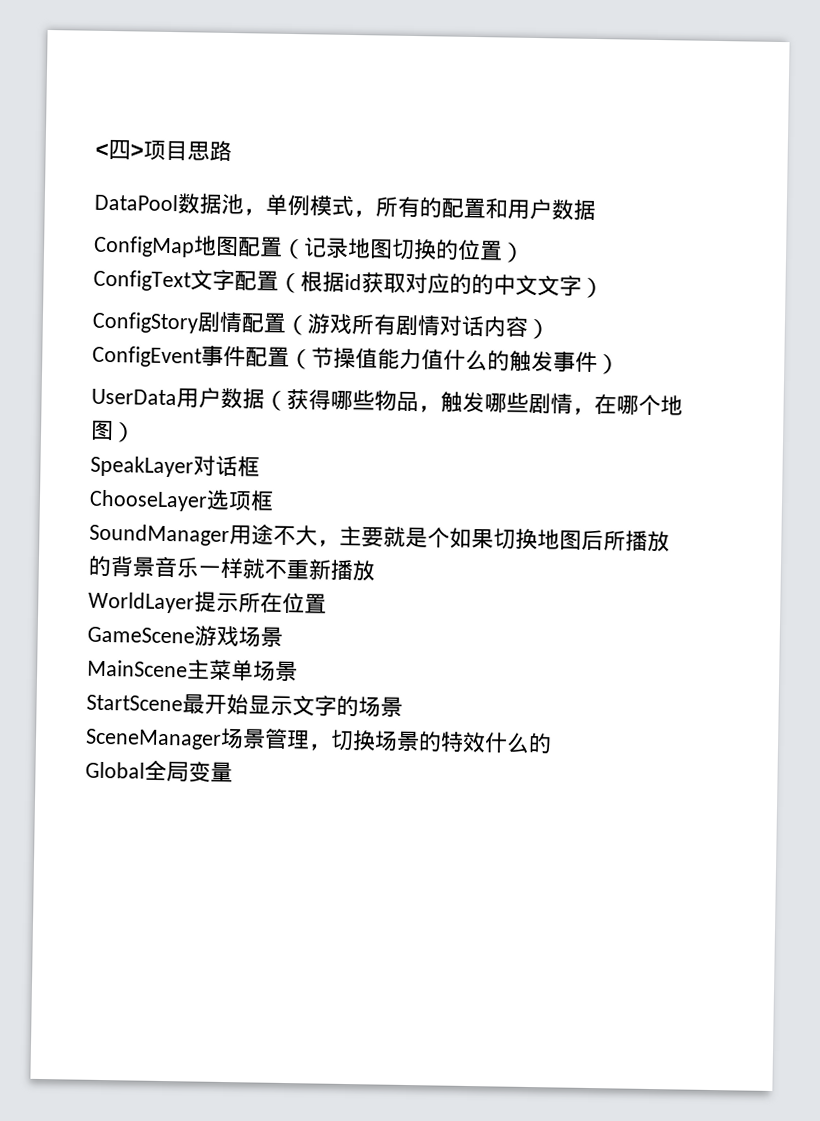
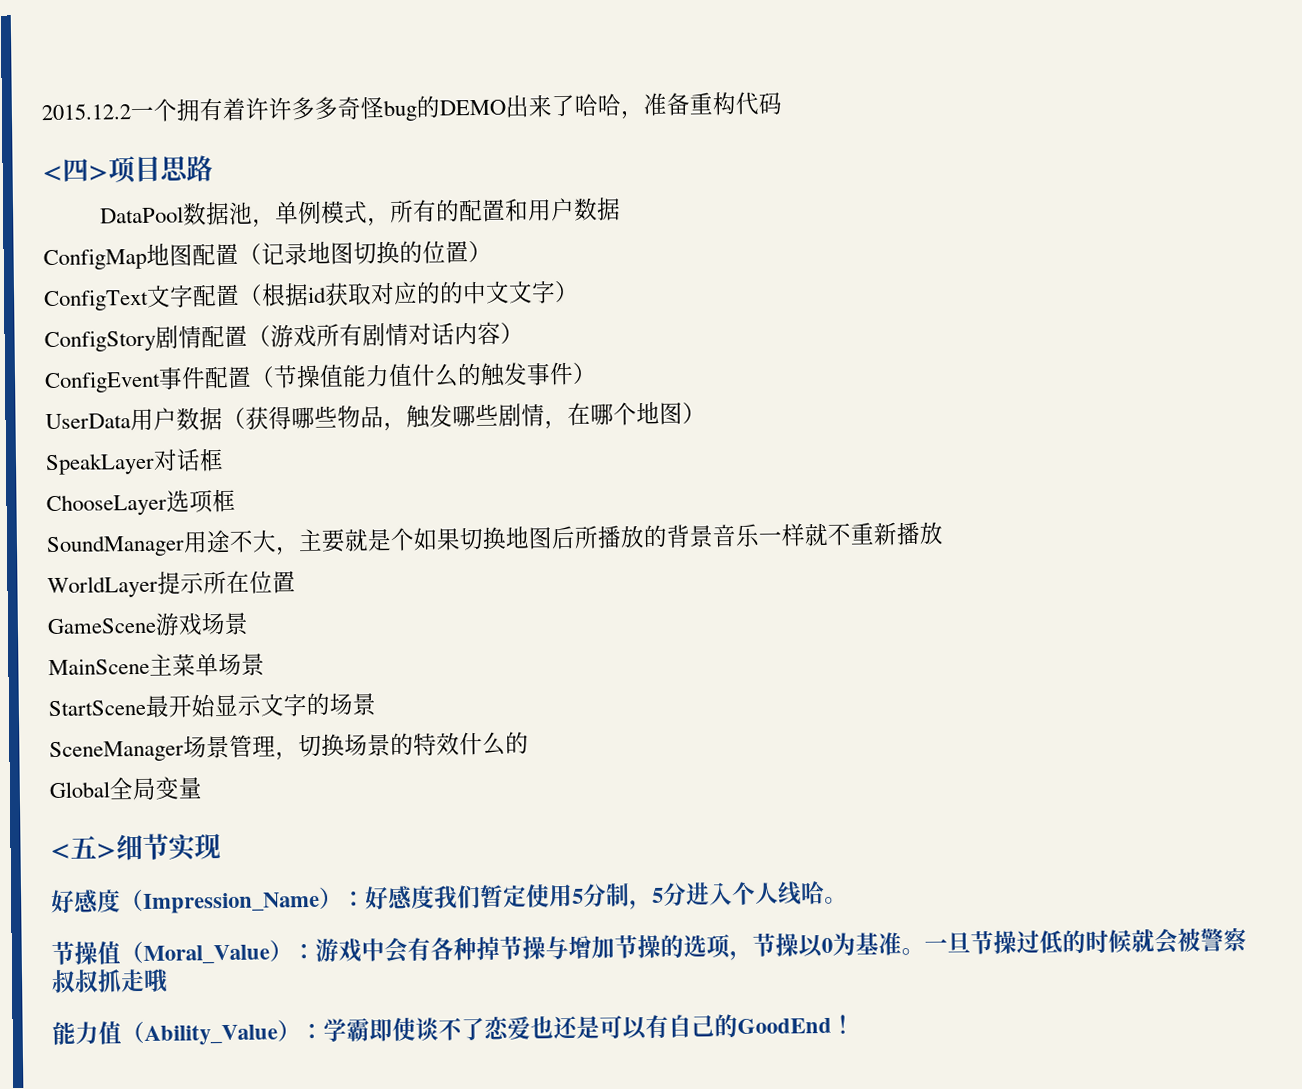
(95, 150) none -> [41,91,782,122] 2015.12.2一个拥有着许许多多奇怪bug的DEMO出来了哈哈，准备重构代码 //
(233, 772) none -> [50,833,221,861] [50,881,848,914] [51,927,1247,966] [51,968,169,994] [52,1014,855,1046] // <五>细节实现 // 好感度（Impression_Name）：好感度我们暂定使用5分制，5分进入个人线哈。 // 节操值（Moral_Value）：游戏中会有各种掉节操与增加节操的选项，节操以0为基准。一旦节操过低的时候就会被警察叔叔抓走哦 // 能力值（Ability_Value）：学霸即使谈不了恋爱也还是可以有自己的GoodEnd！

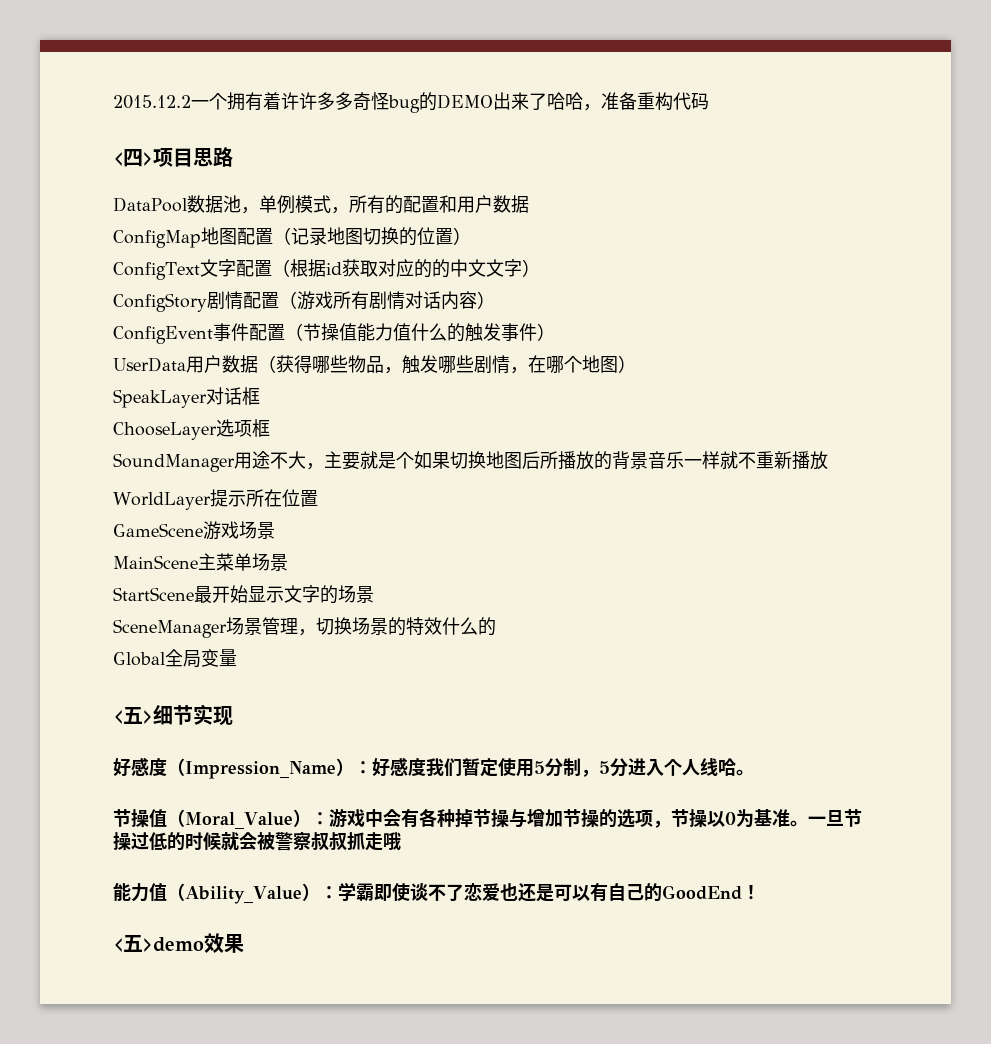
(855, 1024) none -> [113,933,244,953] // <五>demo效果

